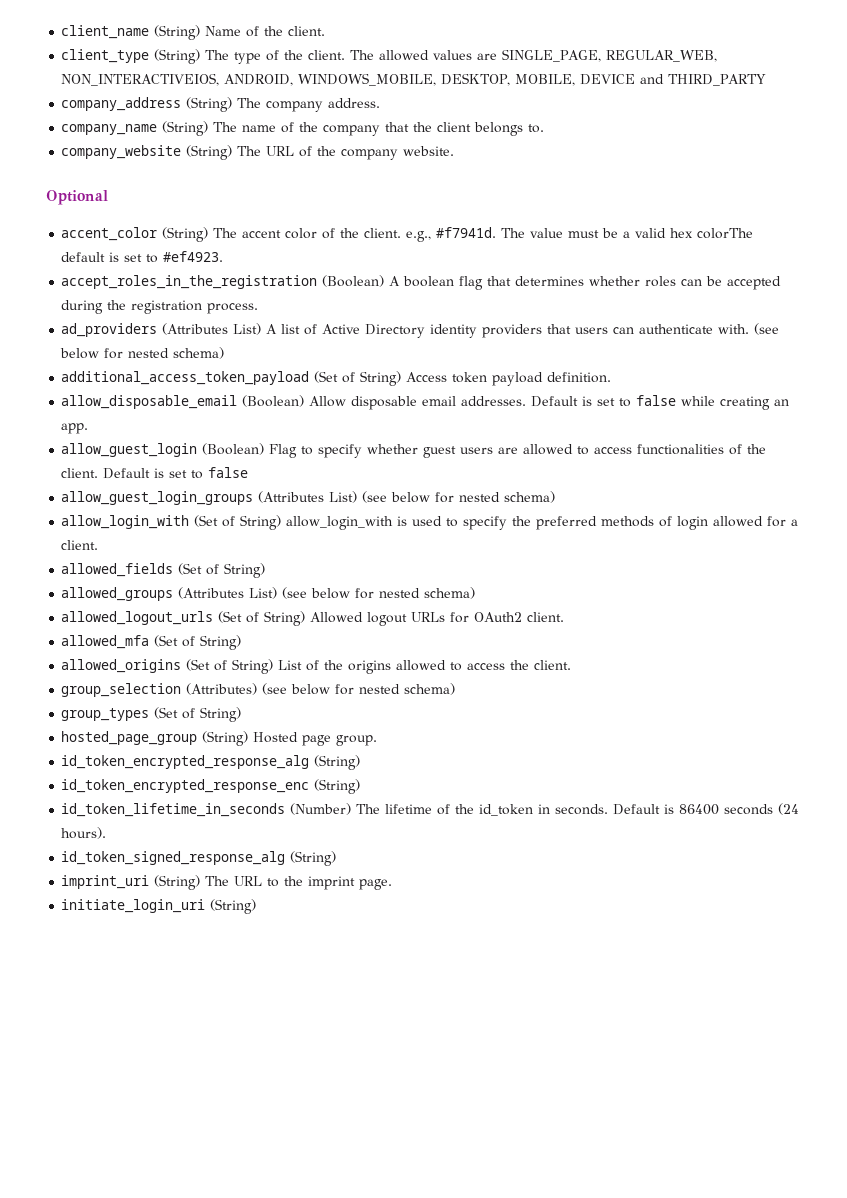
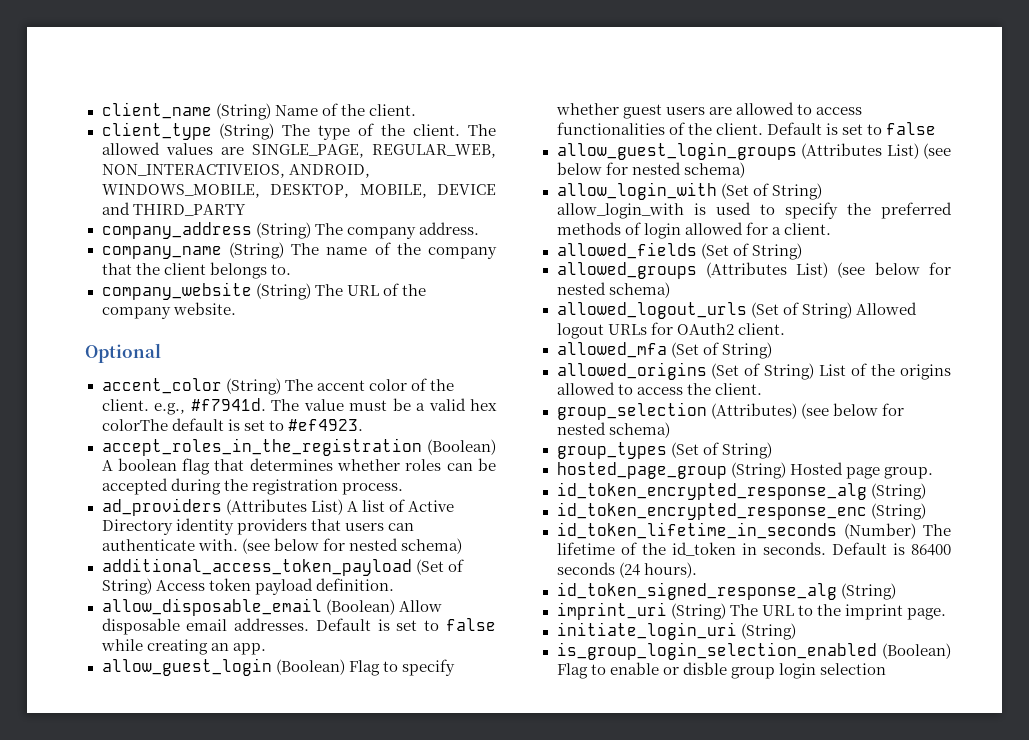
(257, 906) none -> [556,642,951,660] [556,662,886,679] // is_group_login_selection_enabled (Boolean) Flag to enable or disble group login selection

